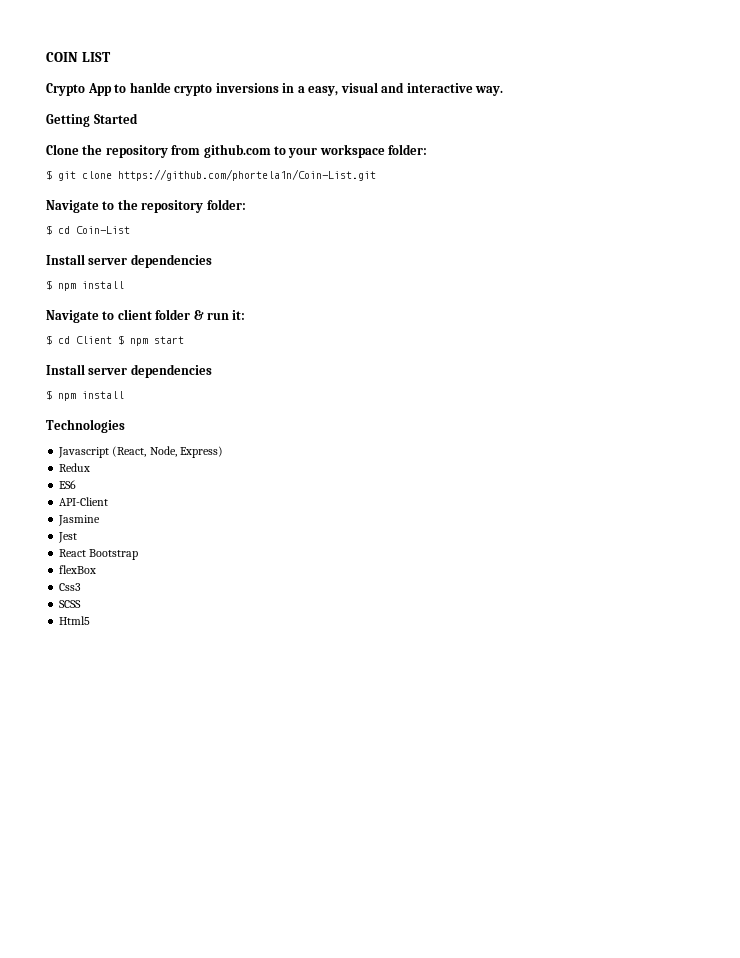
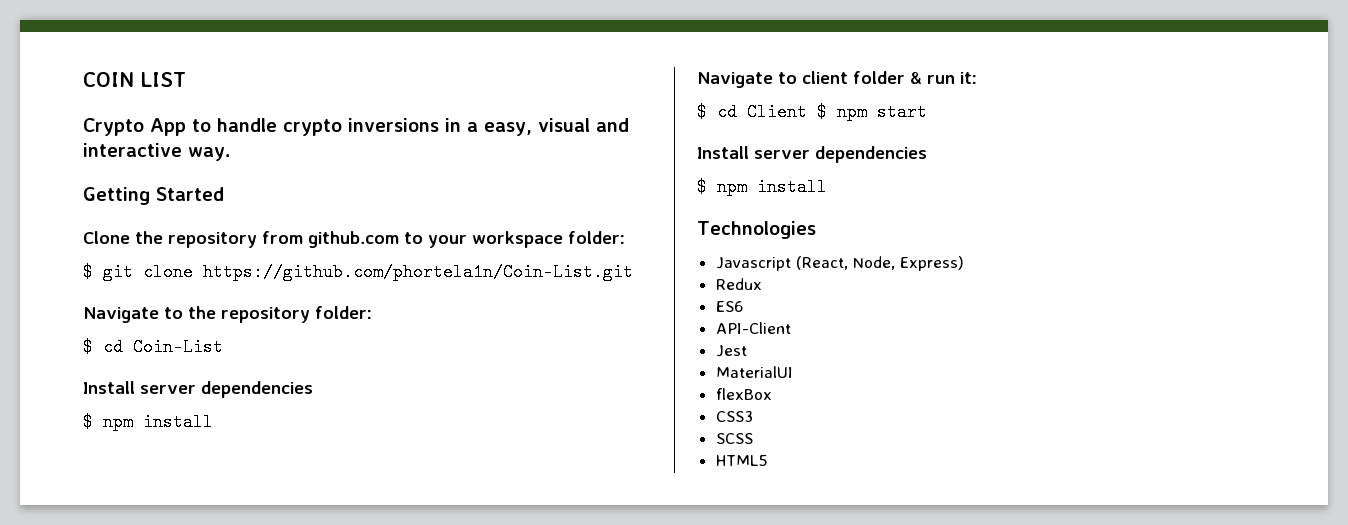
[129,82,171,93] hanlde -> [217,118,277,132] handle
[58,515,101,526] // Jasmine -> (791, 328) none
[59,549,139,560] React Bootstrap -> [715,366,793,378] MaterialUI
[59,583,82,591] Css3 -> [715,411,753,422] CSS3
[59,616,91,625] Html5 -> [715,455,768,466] HTML5

